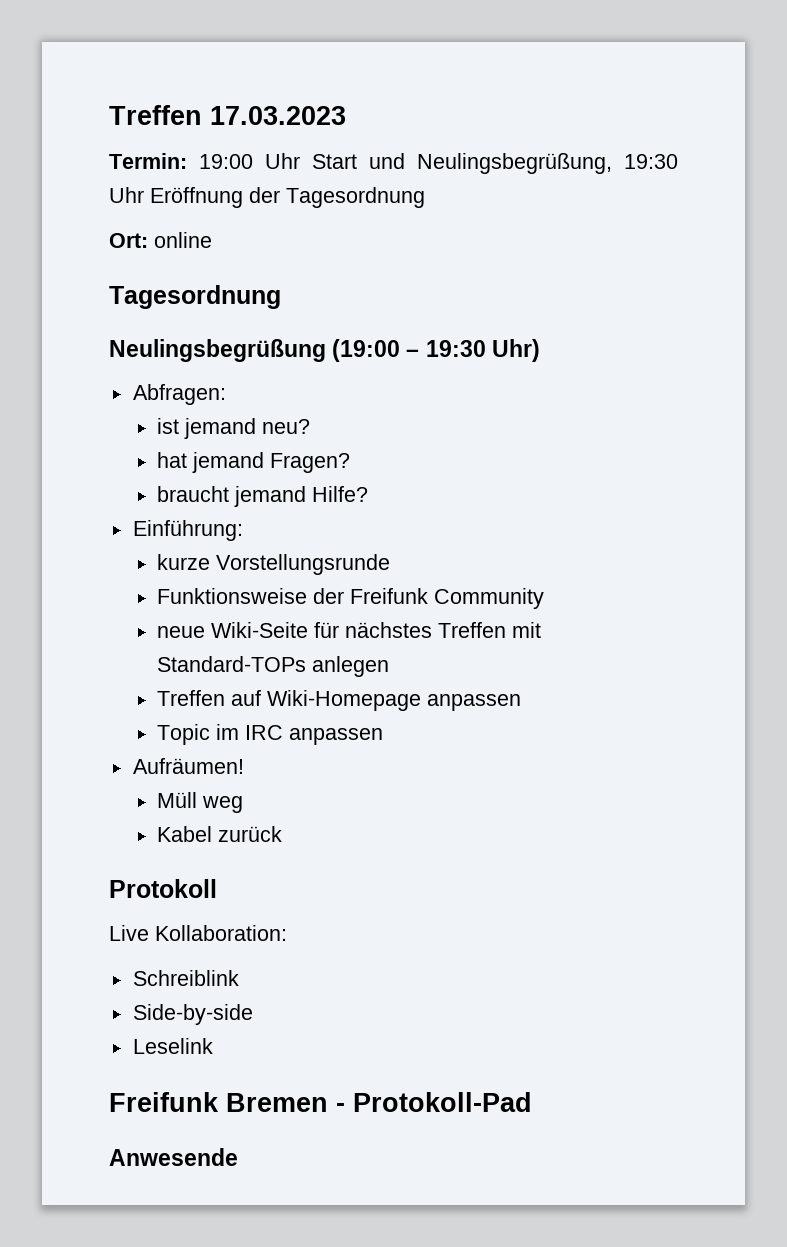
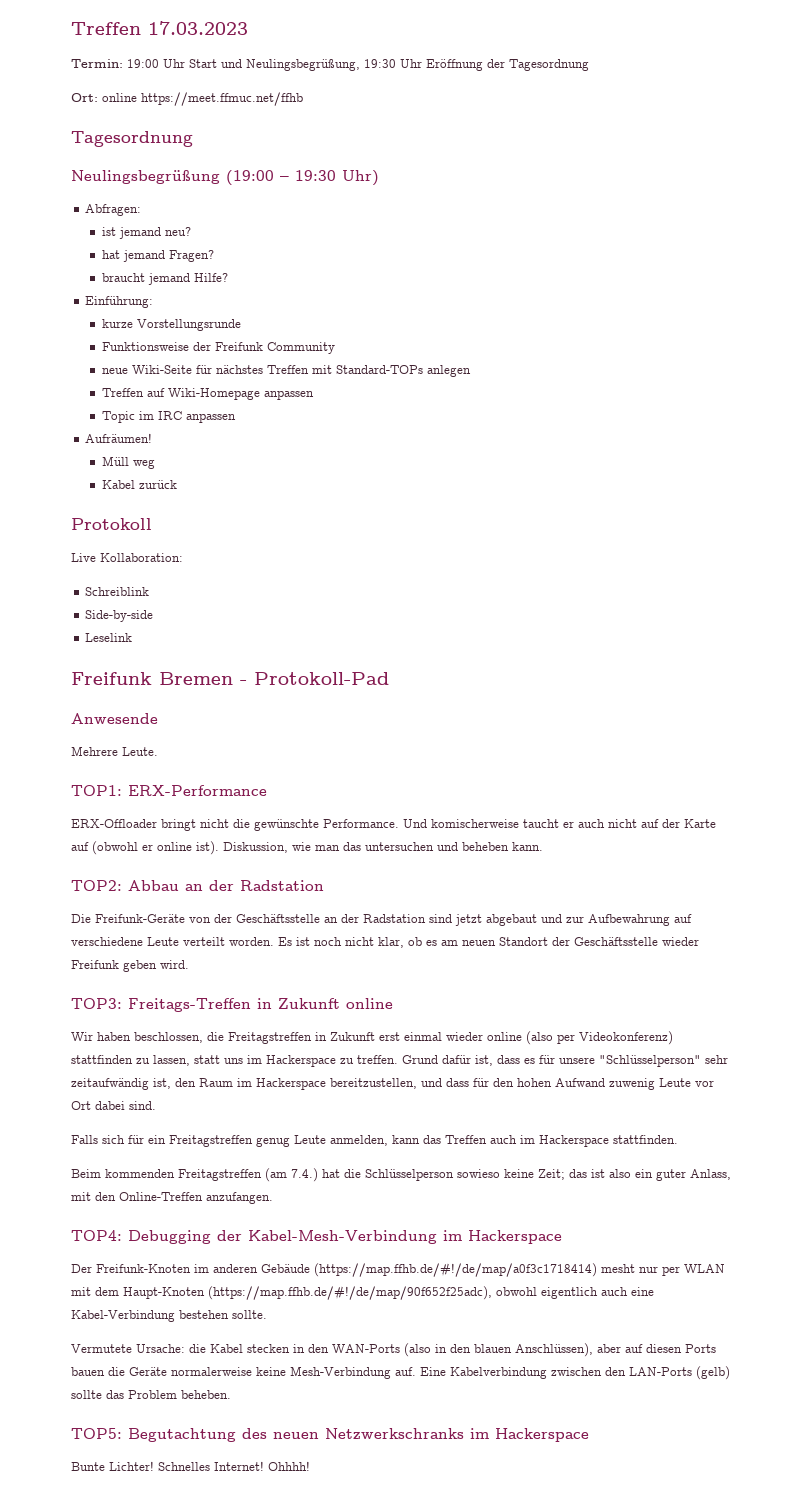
(212, 240) none -> [141,92,303,106] https://meet.ffmuc.net/ffhb
(238, 1157) none -> [71,746,158,756] [71,785,267,796] [71,819,716,831] [71,841,543,855] [71,880,324,891] [71,914,692,926] [71,937,699,948] [71,960,189,972] [71,998,393,1012] [71,1031,673,1045] [71,1055,728,1067] [71,1078,714,1090] [71,1101,156,1110] [71,1135,678,1147] [71,1168,731,1182] [71,1192,273,1204] [71,1230,562,1244] [71,1263,725,1277] [71,1286,654,1300] [71,1310,267,1322] [71,1343,716,1357] [71,1366,730,1380] [71,1390,231,1399] [71,1428,589,1442] [71,1461,310,1471] // Mehrere Leute. // TOP1: ERX-Performance // ERX-Offloader bringt nicht die gewünschte Performance. Und komischerweise taucht er auch nicht auf der Karte auf (obwohl er online ist). Diskussion, wie man das untersuchen und beheben kann. // TOP2: Abbau an der Radstation // Die Freifunk-Geräte von der Geschäftsstelle an der Radstation sind jetzt abgebaut und zur Aufbewahrung auf verschiedene Leute verteilt worden. Es ist noch nicht klar, ob es am neuen Standort der Geschäftsstelle wieder Freifunk geben wird. // TOP3: Freitags-Treffen in Zukunft online // Wir haben beschlossen, die Freitagstreffen in Zukunft erst einmal wieder online (also per Videokonferenz) stattfinden zu lassen, statt uns im Hackerspace zu treffen. Grund dafür ist, dass es für unsere "Schlüsselperson" sehr zeitaufwändig ist, den Raum im Hackerspace bereitzustellen, und dass für den hohen Aufwand zuwenig Leute vor Ort dabei sind. // Falls sich für ein Freitagstreffen genug Leute anmelden, kann das Treffen auch im Hackerspace stattfinden. // Beim kommenden Freitagstreffen (am 7.4.) hat die Schlüsselperson sowieso keine Zeit; das ist also ein guter Anlass, mit den Online-Treffen anzufangen. // TOP4: Debugging der Kabel-Mesh-Verbindung im Hackerspace // Der Freifunk-Knoten im anderen Gebäude (https://map.ffhb.de/#!/de/map/a0f3c1718414) mesht nur per WLAN mit dem Haupt-Knoten (https://map.ffhb.de/#!/de/map/90f652f25adc), obwohl eigentlich auch eine Kabel-Verbindung bestehen sollte. // Vermutete Ursache: die Kabel stecken in den WAN-Ports (also in den blauen Anschlüssen), aber auf diesen Ports bauen die Geräte normalerweise keine Mesh-Verbindung auf. Eine Kabelverbindung zwischen den LAN-Ports (gelb) sollte das Problem beheben. // TOP5: Begutachtung des neuen Netzwerkschranks im Hackerspace // Bunte Lichter! Schnelles Internet! Ohhhh!

